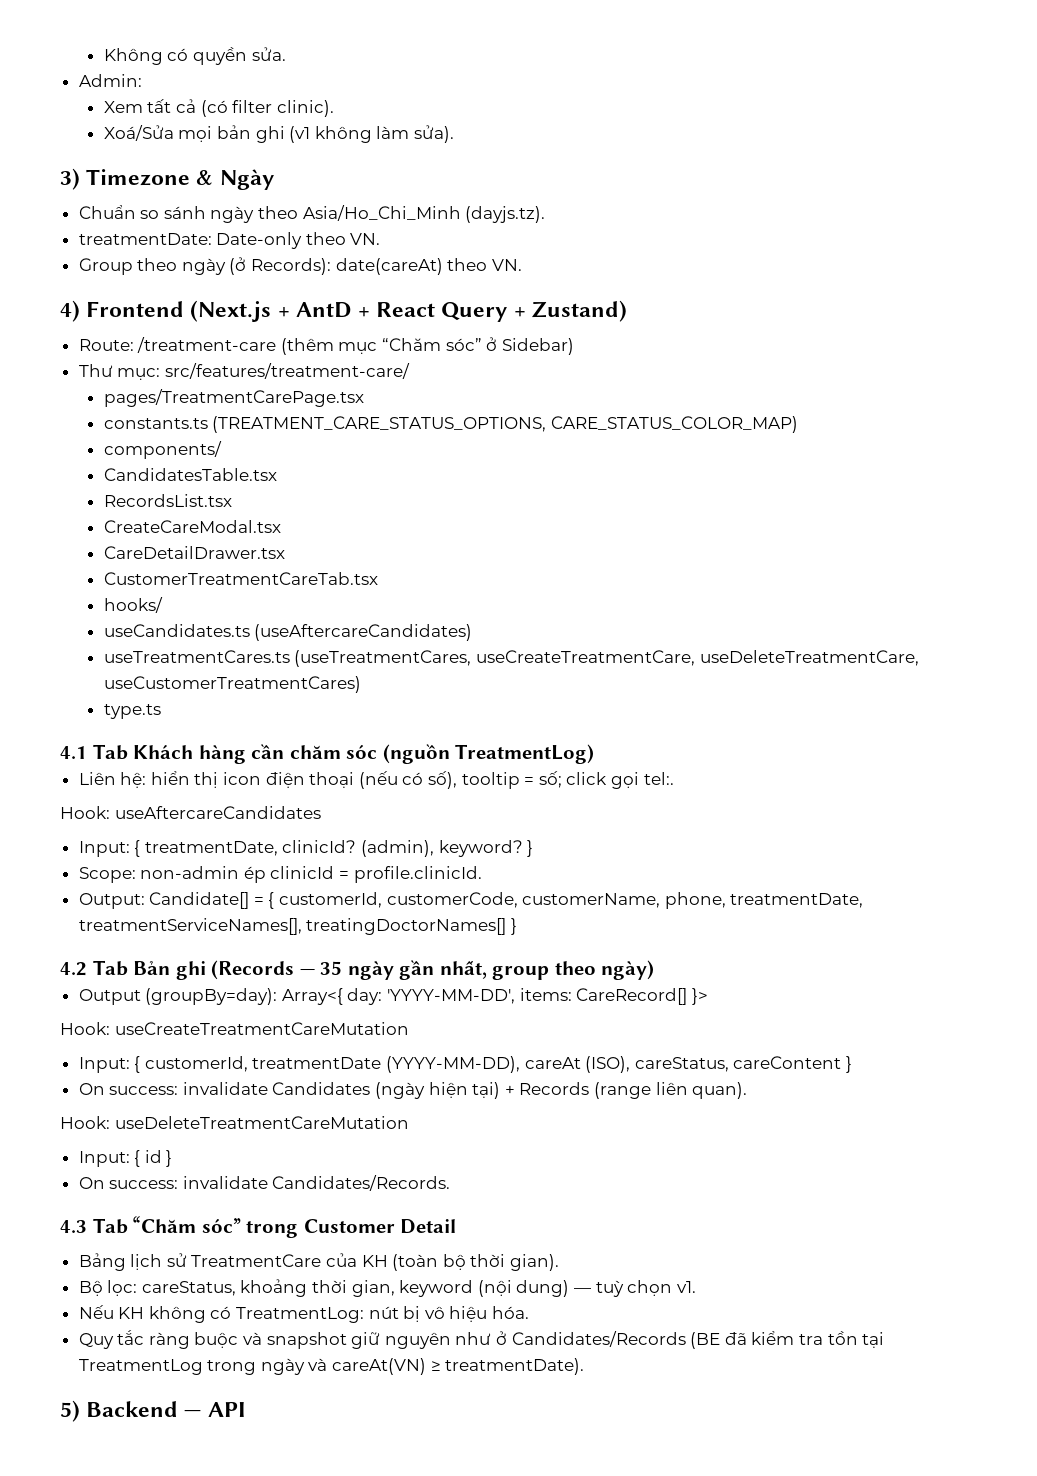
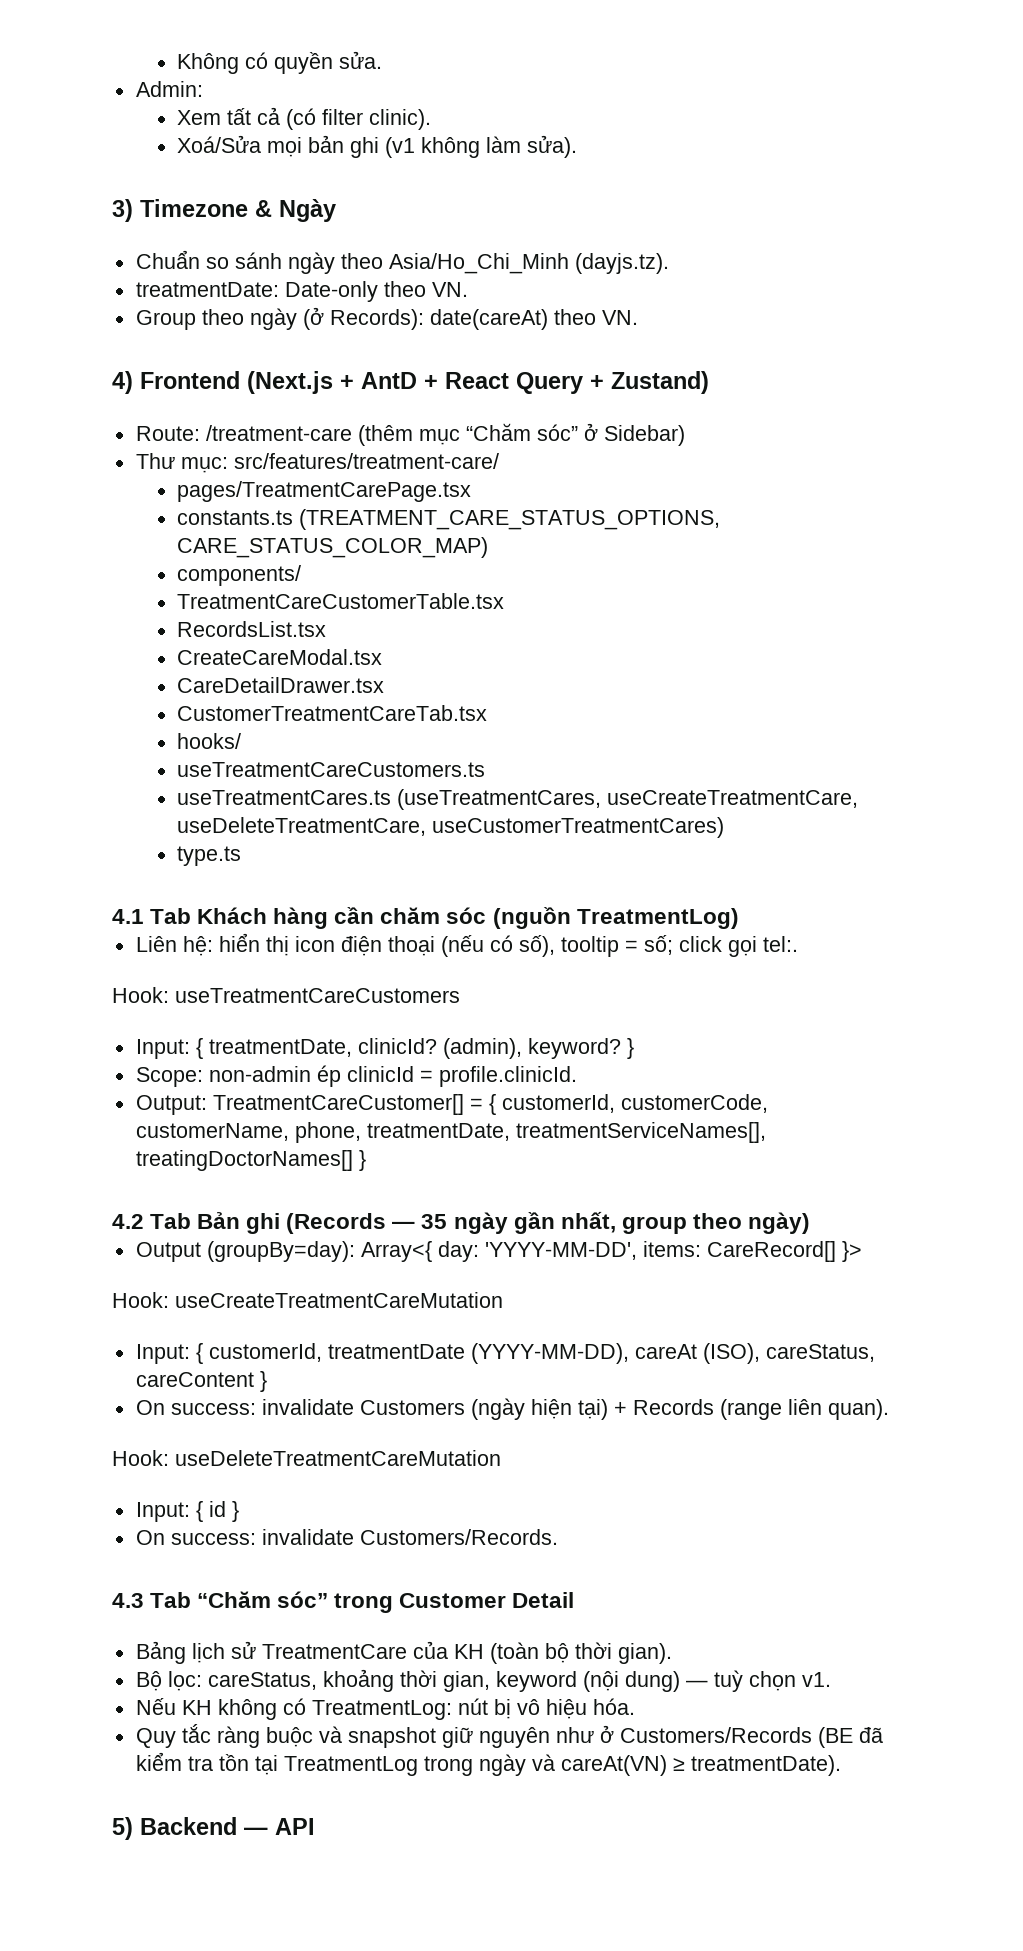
[103,468,277,481] CandidatesTable.tsx -> [177,593,505,609] TreatmentCareCustomerTable.tsx
[103,624,473,641] useCandidates.ts (useAftercareCandidates) -> [177,762,486,777] useTreatmentCareCustomers.ts
[114,806,321,819] useAftercareCandidates -> [175,988,460,1003] useTreatmentCareCustomers
[149,892,250,909] Candidate[] -> [212,1094,464,1115] TreatmentCareCustomer[]
[272,1082,371,1095] Candidates -> [359,1400,465,1415] Customers
[272,1175,451,1191] Candidates/Records. -> [359,1529,558,1545] Customers/Records.
[511,1331,686,1347] Candidates/Records -> [619,1727,812,1743] Customers/Records

